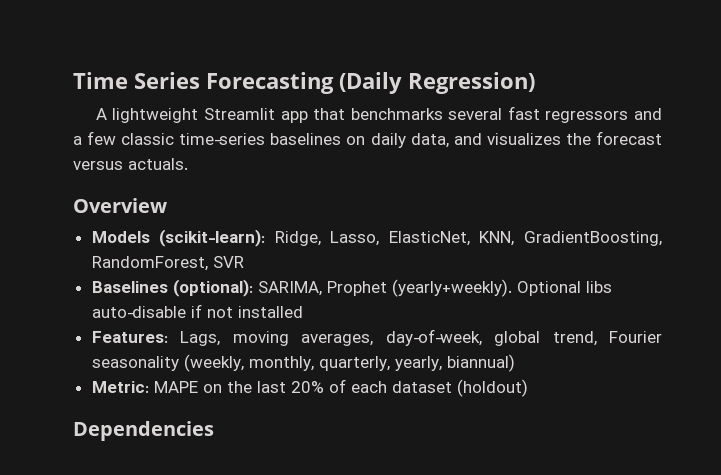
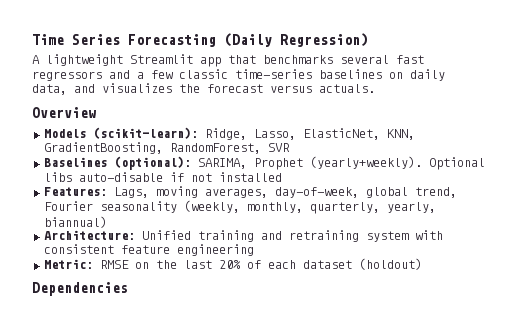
(515, 363) none -> [43,230,443,242] [43,244,254,256] // Architecture: Unified training and retraining system with consistent feature engineering
[153,381,198,393] MAPE -> [99,260,129,269] RMSE

